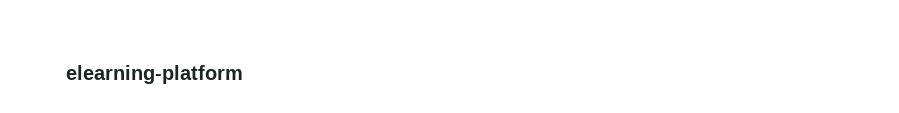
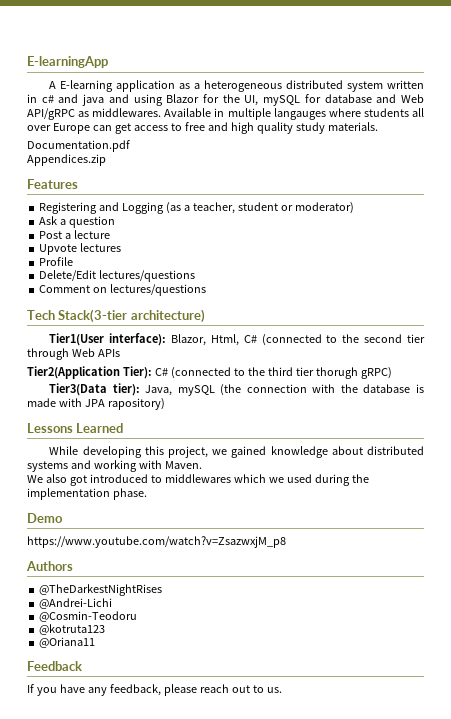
[66,65,243,84] elearning-platform -> [27,56,108,68] [49,80,425,92] [27,94,425,106] [27,108,424,120] [27,122,378,134] [27,140,130,152] [27,154,106,166] [27,179,78,189] [39,202,354,214] [39,216,116,228] [39,230,111,239] [39,243,122,255] [39,257,74,266] [39,270,196,282] [39,284,207,296] [27,309,205,323] [49,333,426,346] [27,348,120,360] [27,366,392,379] [49,383,424,396] [27,398,165,410] [27,423,124,433] [49,446,425,458] [27,460,202,472] [27,474,369,486] [27,488,147,500] [27,513,63,523] [27,536,286,548] [26,561,73,571] [39,584,163,596] [39,598,113,609] [39,611,138,622] [39,624,106,635] [39,637,96,648] [27,661,82,671] [27,684,282,696] E-learningApp // A E-learning application as a heterogeneous distributed system written in c# and java and using Blazor for the UI, mySQL for database and Web API/gRPC as middlewares. Available in multiple langauges where students all over Europe can get access to free and high quality study materials. // Documentation.pdf // Appendices.zip // Features // Registering and Logging (as a teacher, student or moderator) // Ask a question // Post a lecture // Upvote lectures // Profile // Delete/Edit lectures/questions // Comment on lectures/questions // Tech Stack(3-tier architecture) // Tier1(User interface): Blazor, Html, C# (connected to the second tier through Web APIs // Tier2(Application Tier): C# (connected to the third tier thorugh gRPC) // Tier3(Data tier): Java, mySQL (the connection with the database is made with JPA rapository) // Lessons Learned // While developing this project, we gained knowledge about distributed systems and working with Maven. // We also got introduced to middlewares which we used during the implementation phase. // Demo // https://www.youtube.com/watch?v=ZsazwxjM_p8 // Authors // @TheDarkestNightRises // @Andrei-Lichi // @Cosmin-Teodoru // @kotruta123 // @Oriana11 // Feedback // If you have any feedback, please reach out to us.

